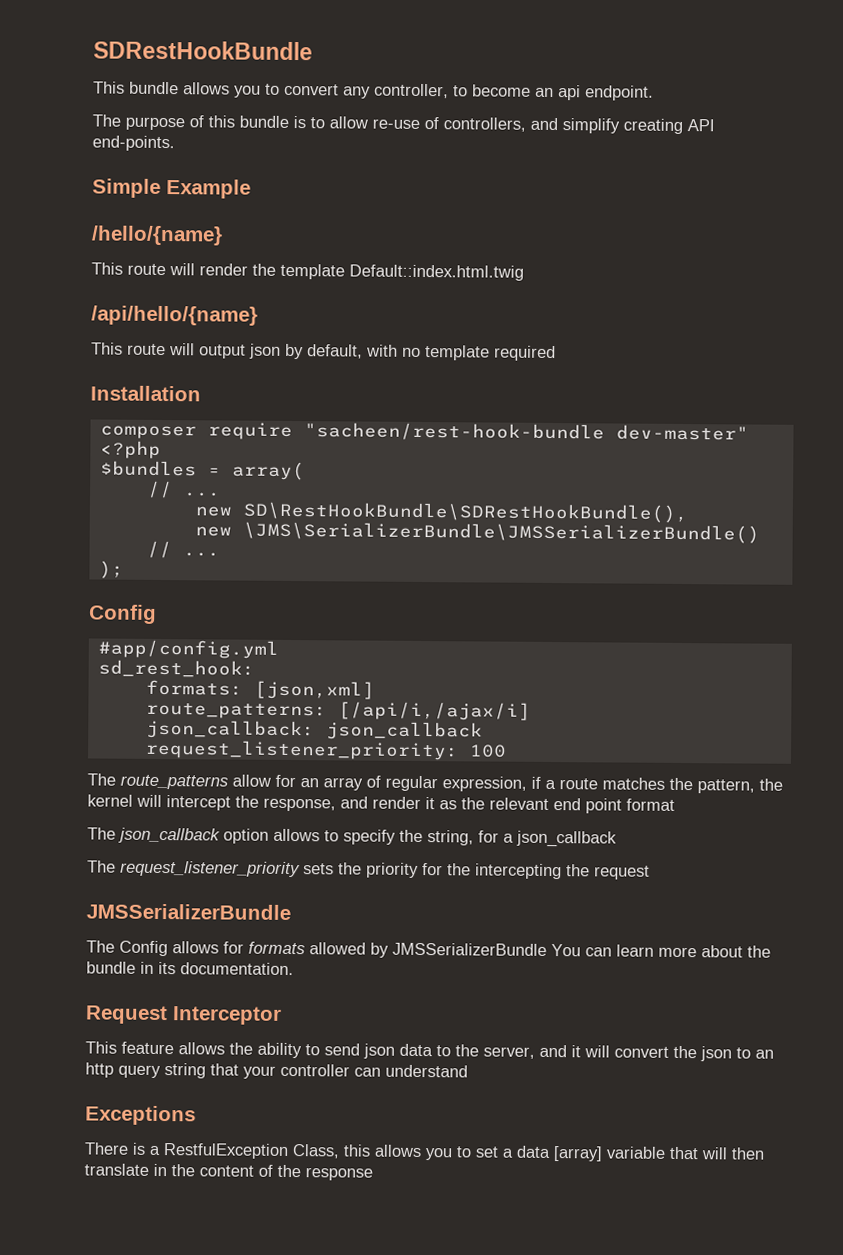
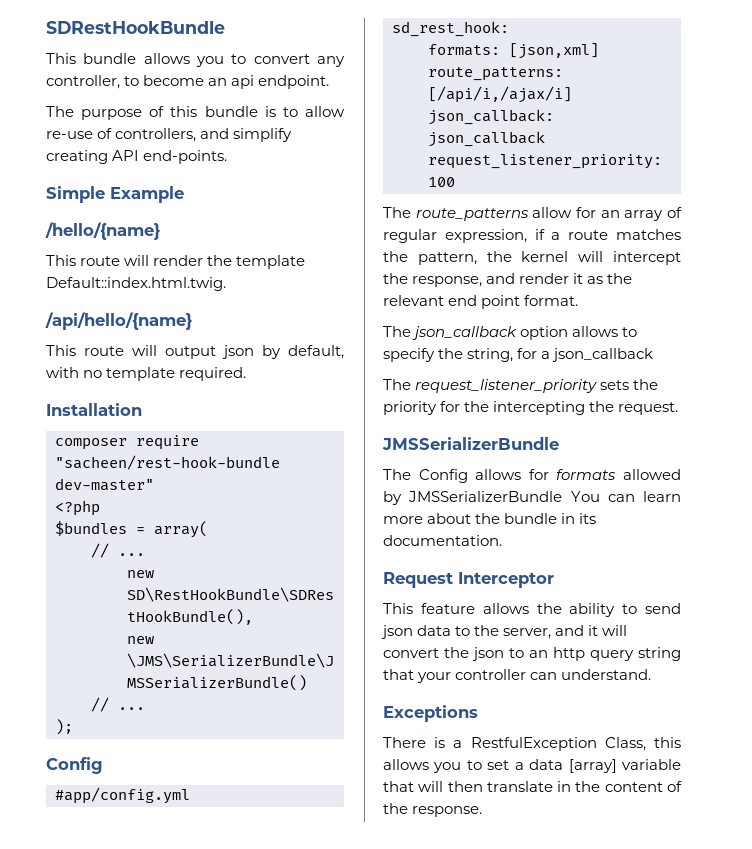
[349,264,524,281] Default::index.html.twig -> [46,277,226,291] Default::index.html.twig.
[494,345,556,362] required -> [179,367,247,381] required.
[626,798,675,811] format -> [524,295,579,306] format.
[594,865,650,880] request -> [618,402,679,415] request.
[385,1064,468,1078] understand -> [561,669,652,680] understand.
[305,1167,373,1181] response -> [412,806,483,817] response.

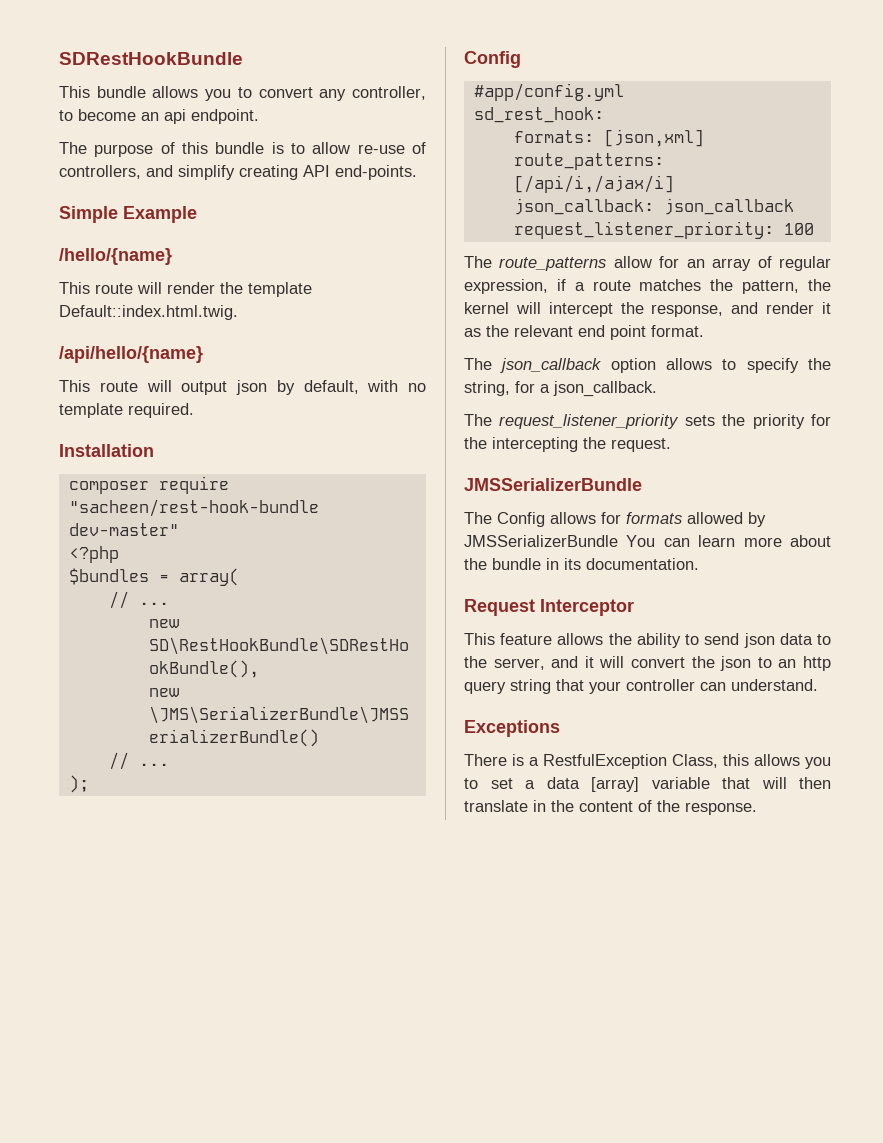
[552,348,654,362] json_callback -> [553,381,657,397] json_callback.

